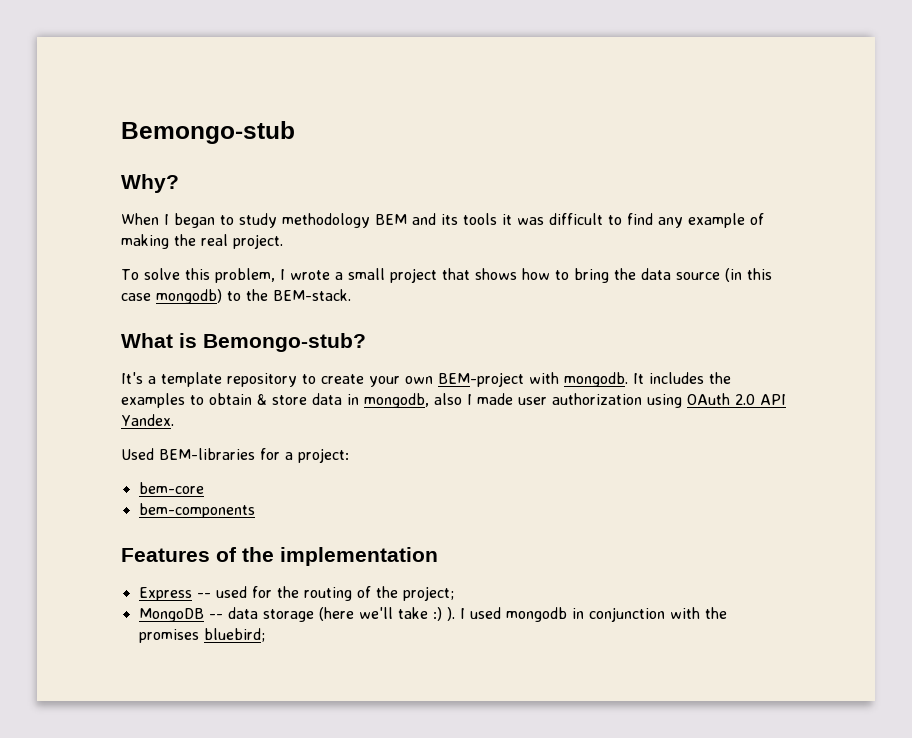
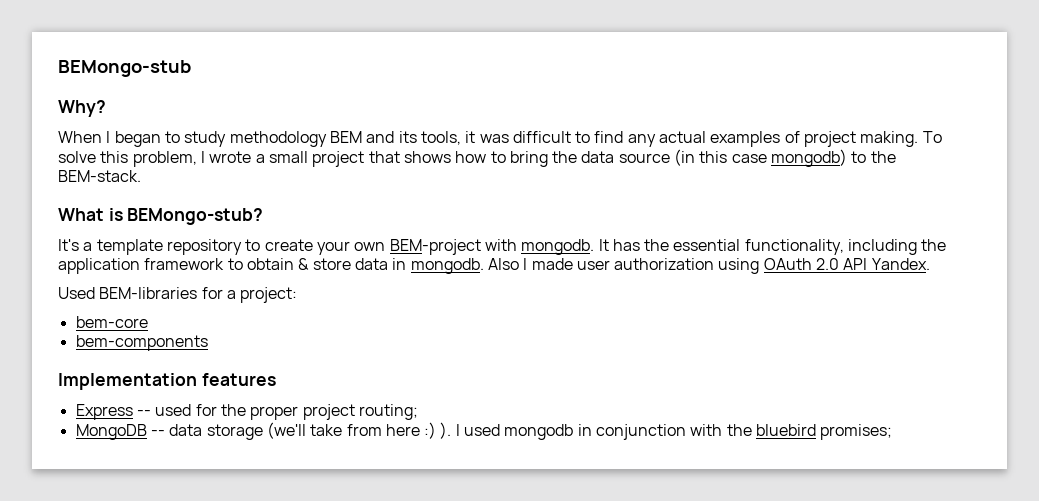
[121,121,295,144] Bemongo-stub -> [58,60,191,77] BEMongo-stub
[463,213,497,225] tools -> [420,131,461,145] tools,
[688,213,764,228] [121,234,283,249] example of making the real project. // -> [659,131,919,147] actual examples of project making.
[203,333,366,352] Bemongo-stub? -> [127,208,264,225] BEMongo-stub?
[649,372,731,384] [121,393,185,408] includes the examples -> [612,239,947,255] [58,258,225,274] has the essential functionality, including the application framework
[364,393,462,408] mongodb, also -> [410,258,519,274] mongodb. Also
[121,547,438,566] Features of the implementation -> [58,373,276,390] Implementation features
[303,586,454,601] routing of the project; -> [250,404,418,420] proper project routing;
[318,607,428,621] (here we'll take -> [266,422,420,439] (we'll take from here
[138,628,265,643] promises bluebird; -> [756,424,893,440] bluebird promises;

